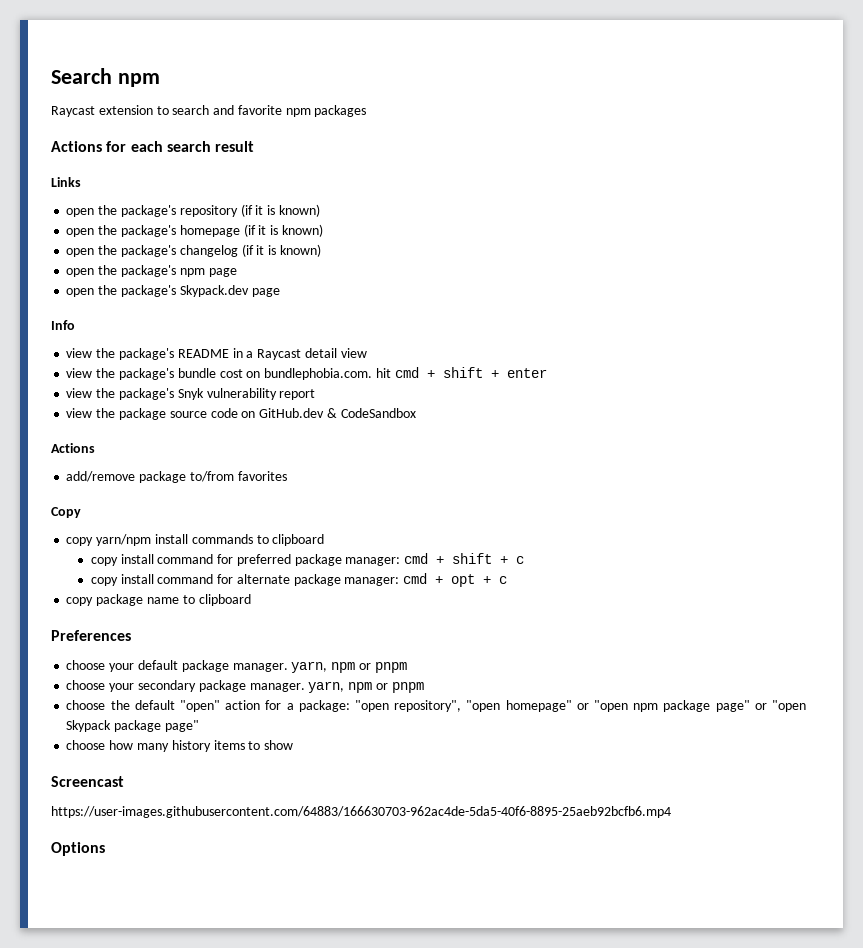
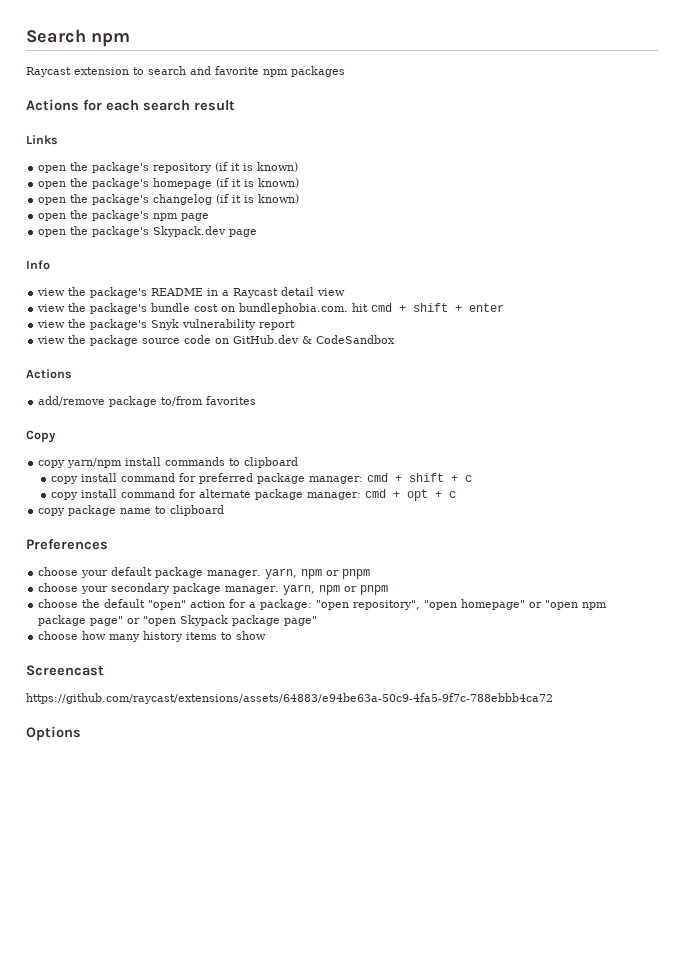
[51,806,671,818] https://user-images.githubusercontent.com/64883/166630703-962ac4de-5da5-40f6-8895-25aeb92bcfb6.mp4 -> [26,693,553,704] https://github.com/raycast/extensions/assets/64883/e94be63a-50c9-4fa5-9f7c-788ebbb4ca72

